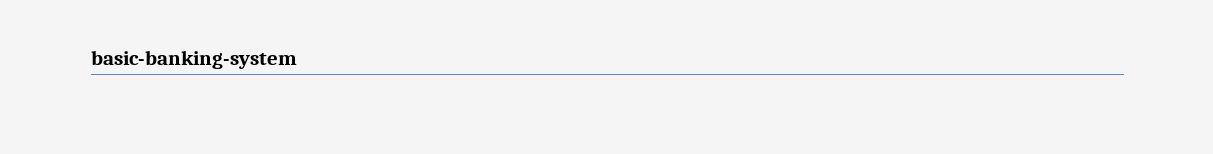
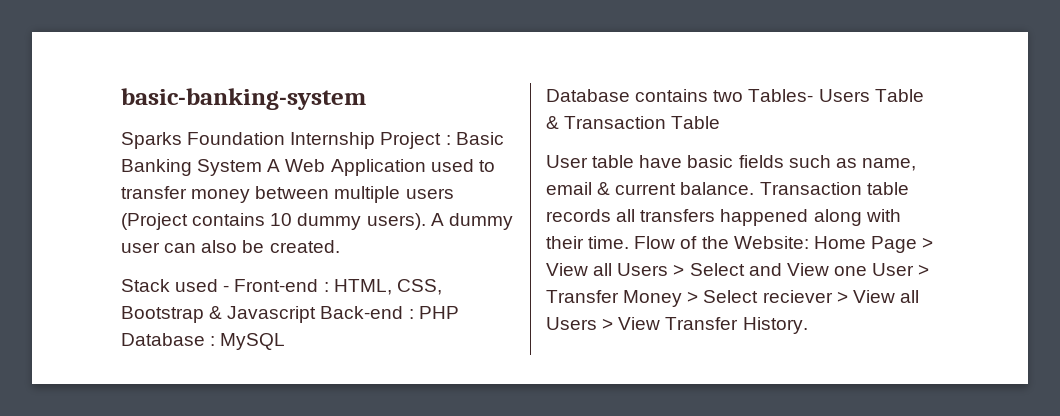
(297, 59) none -> [121,132,504,149] [121,159,495,176] [121,186,454,203] [121,213,513,230] [121,240,340,253] [121,279,442,295] [121,306,459,323] [121,333,286,350] [546,89,924,102] [546,116,721,129] [546,155,916,171] [546,182,909,195] [546,209,901,226] [546,236,934,253] [546,263,930,276] [546,290,919,307] [546,317,808,334] // Sparks Foundation Internship Project : Basic Banking System A Web Application used to transfer money between multiple users (Project contains 10 dummy users). A dummy user can also be created. // Stack used - Front-end : HTML, CSS, Bootstrap & Javascript Back-end : PHP Database : MySQL // Database contains two Tables- Users Table & Transaction Table // User table have basic fields such as name, email & current balance. Transaction table records all transfers happened along with their time. Flow of the Website: Home Page > View all Users > Select and View one User > Transfer Money > Select reciever > View all Users > View Transfer History.

